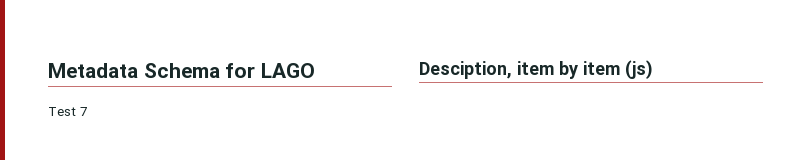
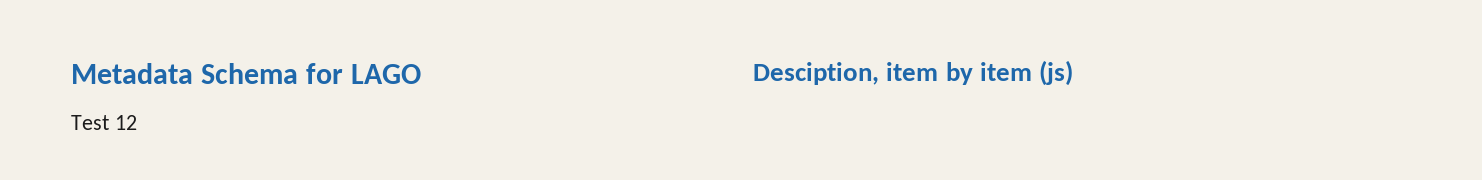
[80,107,88,116] 7 -> [114,115,137,130] 12

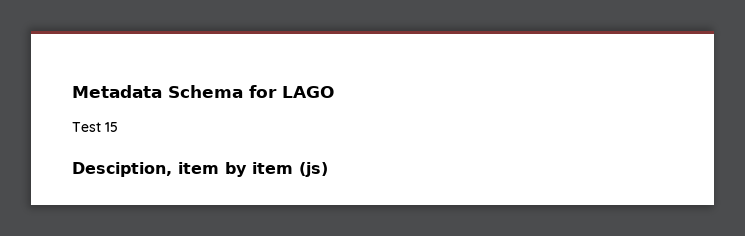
[114,115,137,130] 12 -> [105,122,118,132] 15

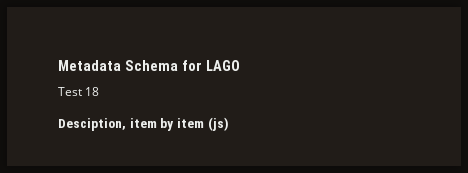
[105,122,118,132] 15 -> [85,87,100,96] 18

